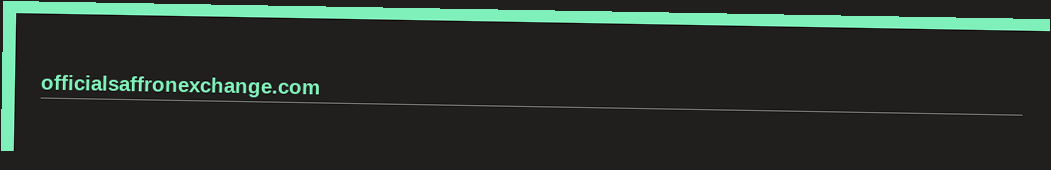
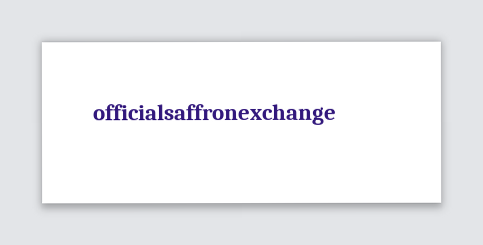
[40,74,321,99] officialsaffronexchange.com -> [92,103,337,126] officialsaffronexchange

